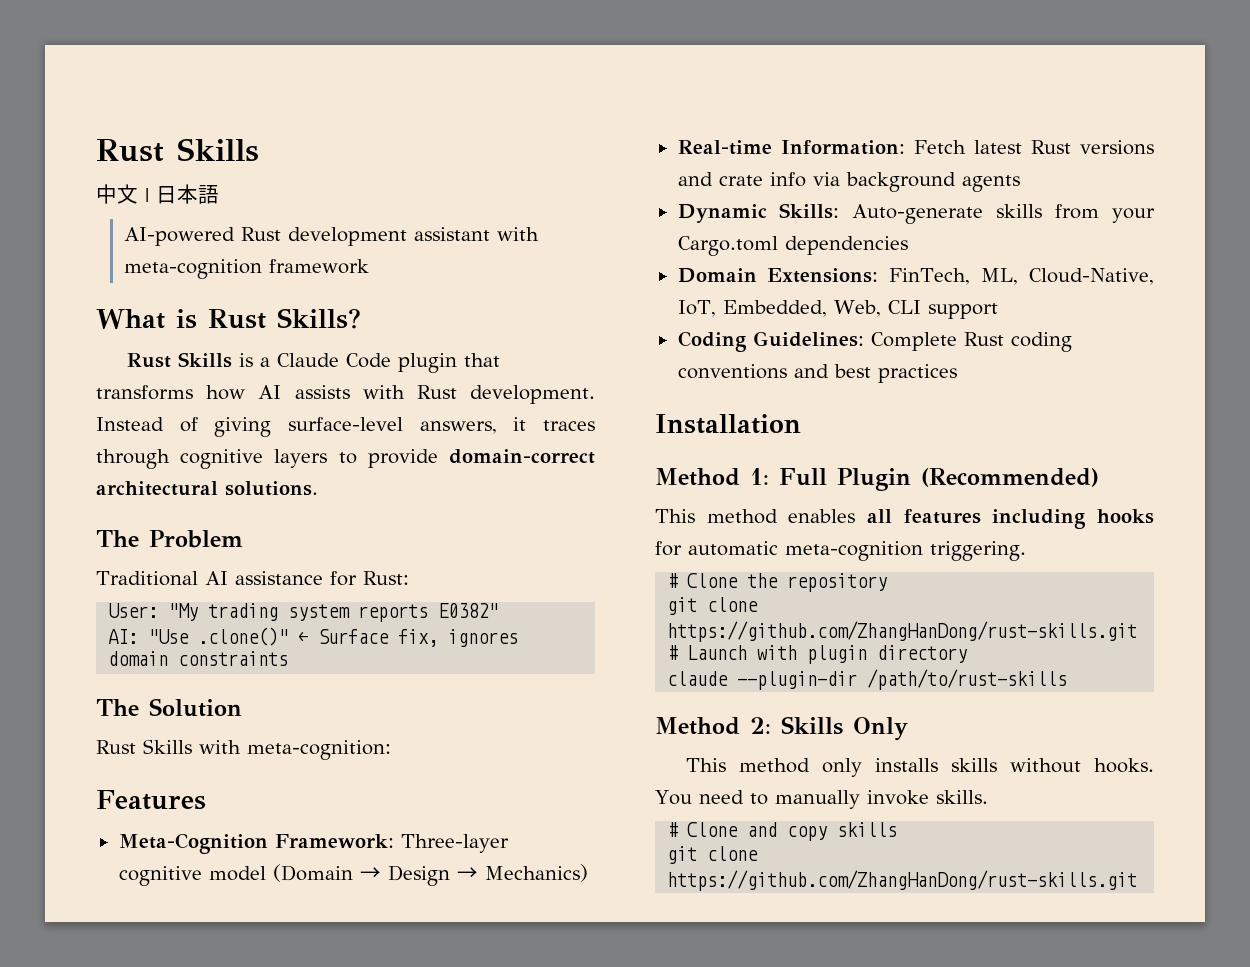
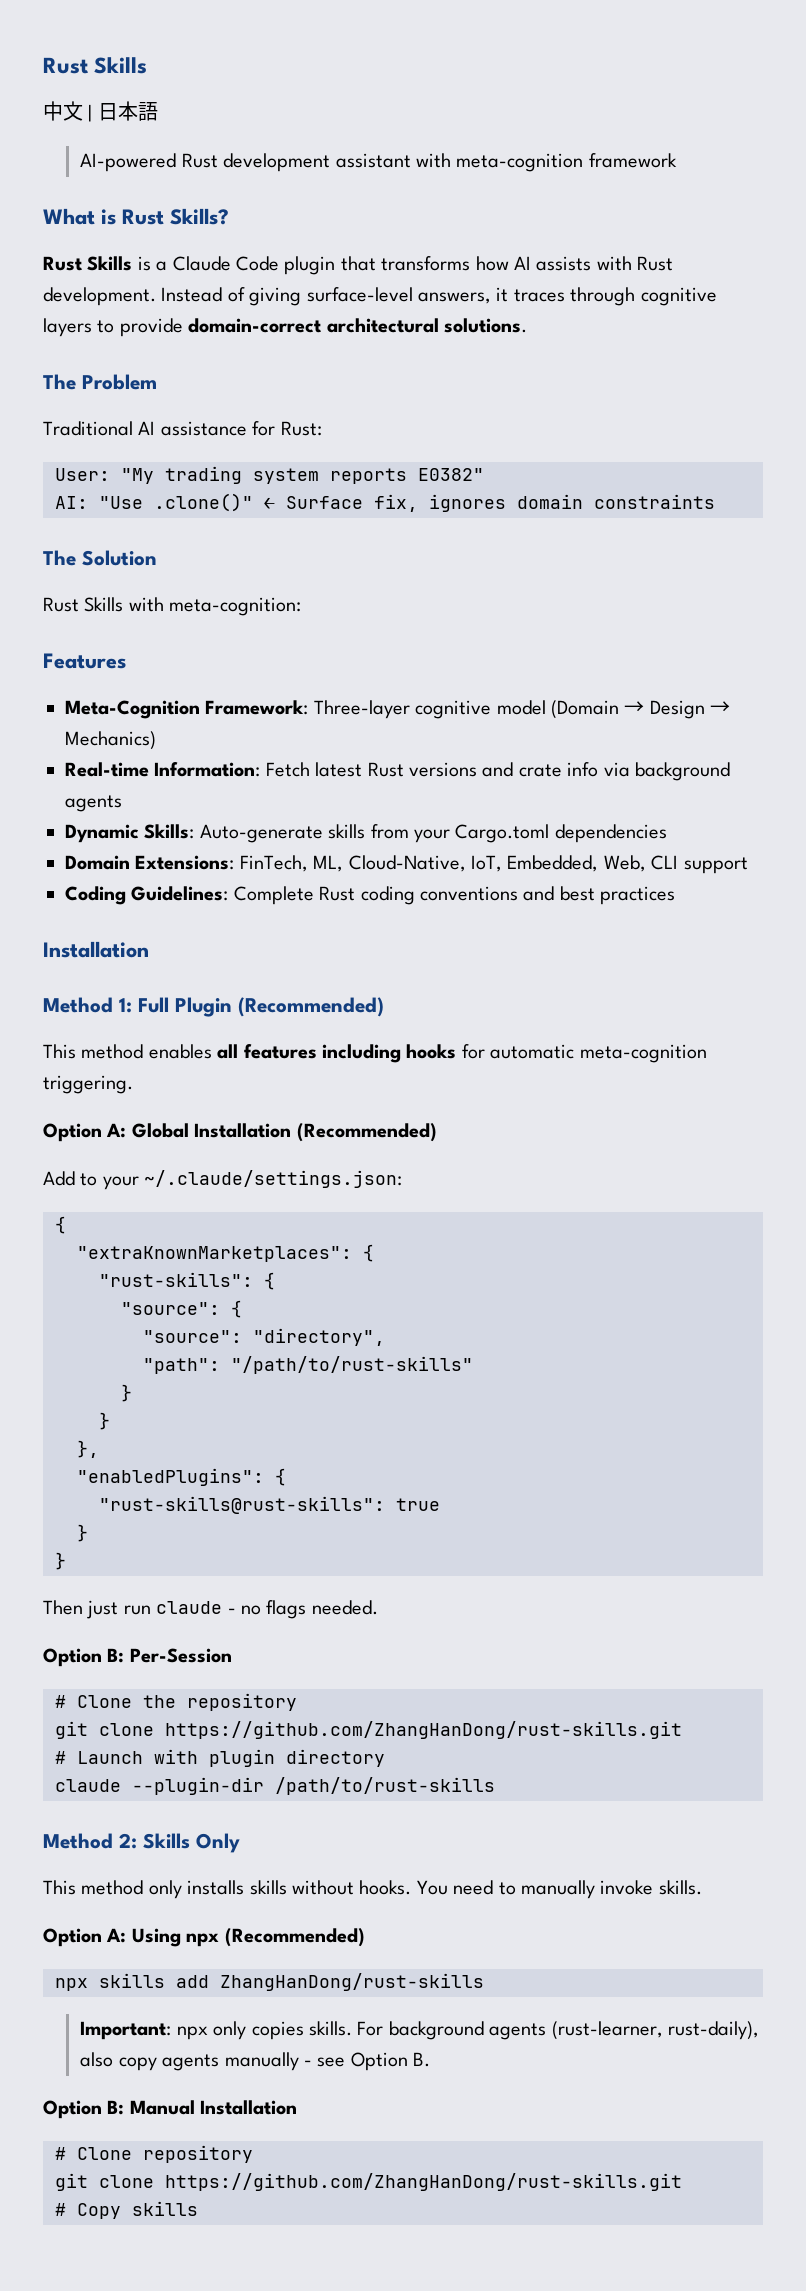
(1026, 551) none -> [43,1123,437,1142] [43,1170,403,1190] [55,1216,66,1234] [77,1244,374,1262] [99,1272,275,1290] [121,1300,242,1318] [143,1328,385,1346] [143,1356,473,1374] [121,1384,132,1402] [99,1412,110,1430] [77,1440,99,1458] [77,1468,286,1486] [99,1496,440,1514] [77,1524,88,1542] [55,1552,66,1570] [43,1600,378,1619] [43,1648,232,1667] // Option A: Global Installation (Recommended) // Add to your ~/.claude/settings.json: // { // "extraKnownMarketplaces": { // "rust-skills": { // "source": { // "source": "directory", // "path": "/path/to/rust-skills" // } // } // }, // "enabledPlugins": { // "rust-skills@rust-skills": true // } // } // Then just run claude - no flags needed. // Option B: Per-Session
[667,822,898,841] [667,846,759,864] [667,870,1138,891] // # Clone and copy skills // git clone https://github.com/ZhangHanDong/rust-skills.git -> [43,1928,365,1947] [55,1973,484,1991] [80,2021,760,2040] [80,2052,431,2071] [43,2100,298,2119] [55,2145,253,2163] [55,2173,682,2191] [55,2201,198,2219] // Option A: Using npx (Recommended) // npx skills add ZhangHanDong/rust-skills // Important: npx only copies skills. For background agents (rust-learner, rust-daily), also copy agents manually - see Option B. // Option B: Manual Installation // # Clone repository // git clone https://github.com/ZhangHanDong/rust-skills.git // # Copy skills

